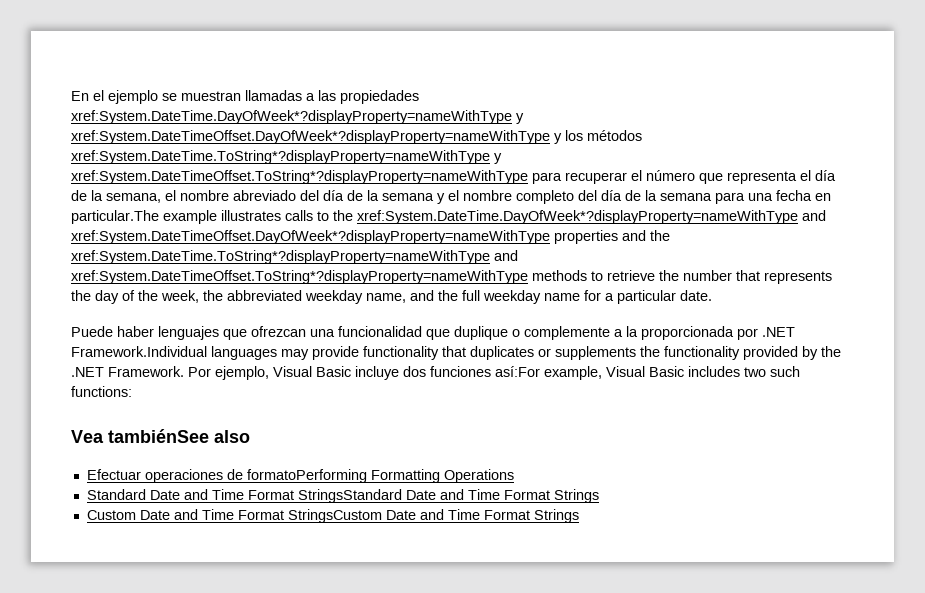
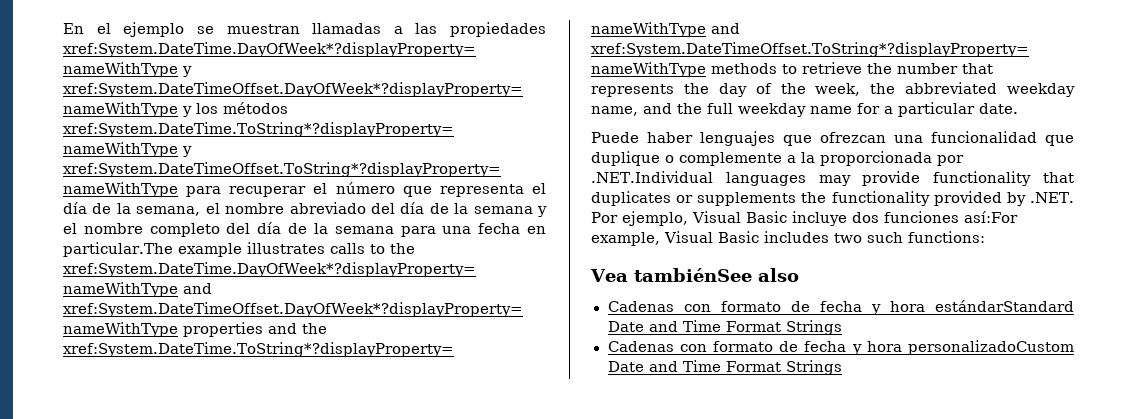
[762,327,795,337] [71,346,207,357] .NET Framework.Individual -> [591,171,713,183] .NET.Individual
[821,346,841,357] [71,366,184,377] the .NET Framework. -> [1030,192,1075,203] .NET.
[86,469,514,483] [86,489,402,503] Efectuar operaciones de formatoPerforming Formatting Operations // Standard Date and Time Format StringsStandard -> [607,300,1074,315] Cadenas con formato de fecha y hora estándarStandard
[86,509,382,523] Custom Date and Time Format StringsCustom -> [607,340,1074,355] Cadenas con formato de fecha y hora personalizadoCustom

